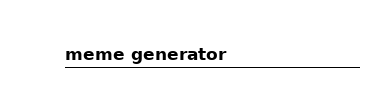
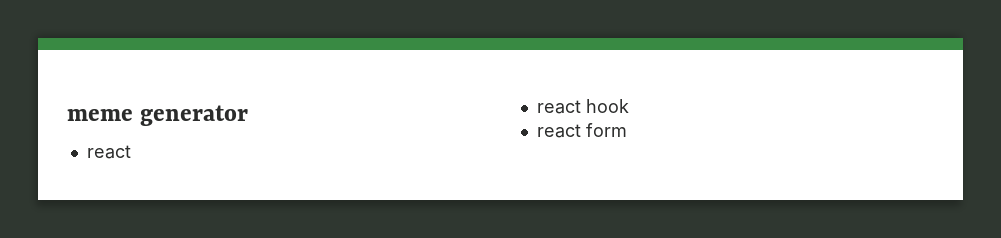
(227, 56) none -> [86,145,131,159] [536,99,629,114] [536,123,627,138] // react // react hook // react form

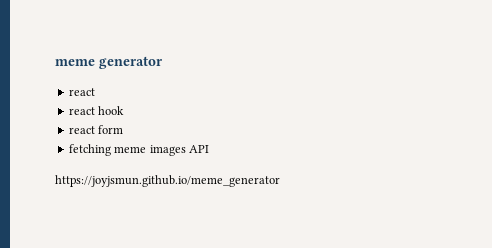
(627, 130) none -> [68,144,209,156] [55,175,280,187] // fetching meme images API // https://joyjsmun.github.io/meme_generator

